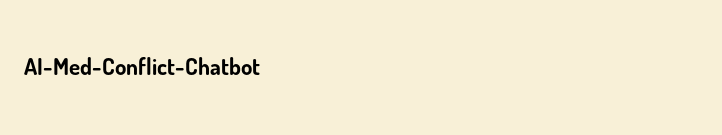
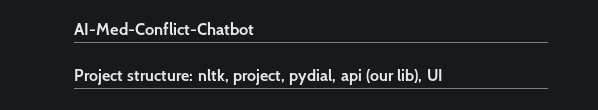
(260, 66) none -> [74,69,443,85] // Project structure: nltk, project, pydial, api (our lib), UI

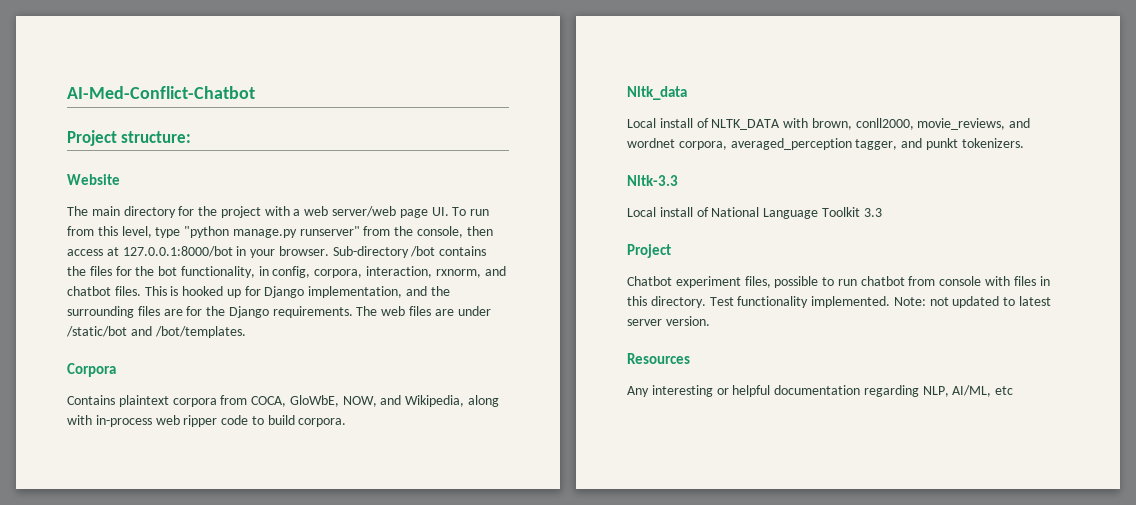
[197,69,443,85] nltk, project, pydial, api (our lib), UI -> [67,174,120,185] [67,206,490,218] [67,226,493,238] [67,246,487,258] [67,266,506,278] [67,286,450,298] [67,306,491,318] [66,326,246,338] [67,363,116,377] [67,395,500,407] [67,415,347,427] [627,86,687,100] [627,118,1031,130] [627,138,1024,150] [627,175,678,186] [627,207,882,219] [627,244,671,258] [627,276,1050,288] [627,296,1052,308] [627,316,710,326] [627,353,690,364] [627,385,1014,397] // Website // The main directory for the project with a web server/web page UI. To run from this level, type "python manage.py runserver" from the console, then access at 127.0.0.1:8000/bot in your browser. Sub-directory /bot contains the files for the bot functionality, in config, corpora, interaction, rxnorm, and chatbot files. This is hooked up for Django implementation, and the surrounding files are for the Django requirements. The web files are under /static/bot and /bot/templates. // Corpora // Contains plaintext corpora from COCA, GloWbE, NOW, and Wikipedia, along with in-process web ripper code to build corpora. // Nltk_data // Local install of NLTK_DATA with brown, conll2000, movie_reviews, and wordnet corpora, averaged_perception tagger, and punkt tokenizers. // Nltk-3.3 // Local install of National Language Toolkit 3.3 // Project // Chatbot experiment files, possible to run chatbot from console with files in this directory. Test functionality implemented. Note: not updated to latest server version. // Resources // Any interesting or helpful documentation regarding NLP, AI/ML, etc

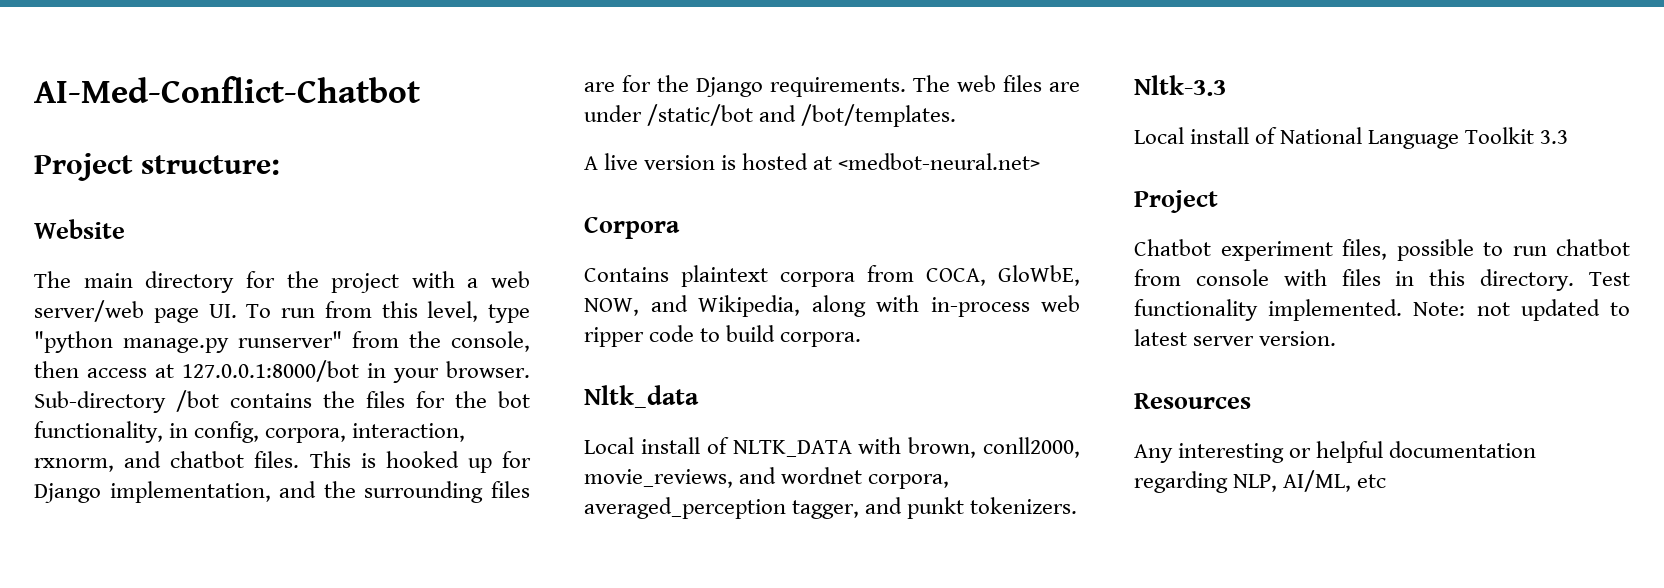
(246, 332) none -> [584,153,1041,170] // A live version is hosted at <medbot-neural.net>

